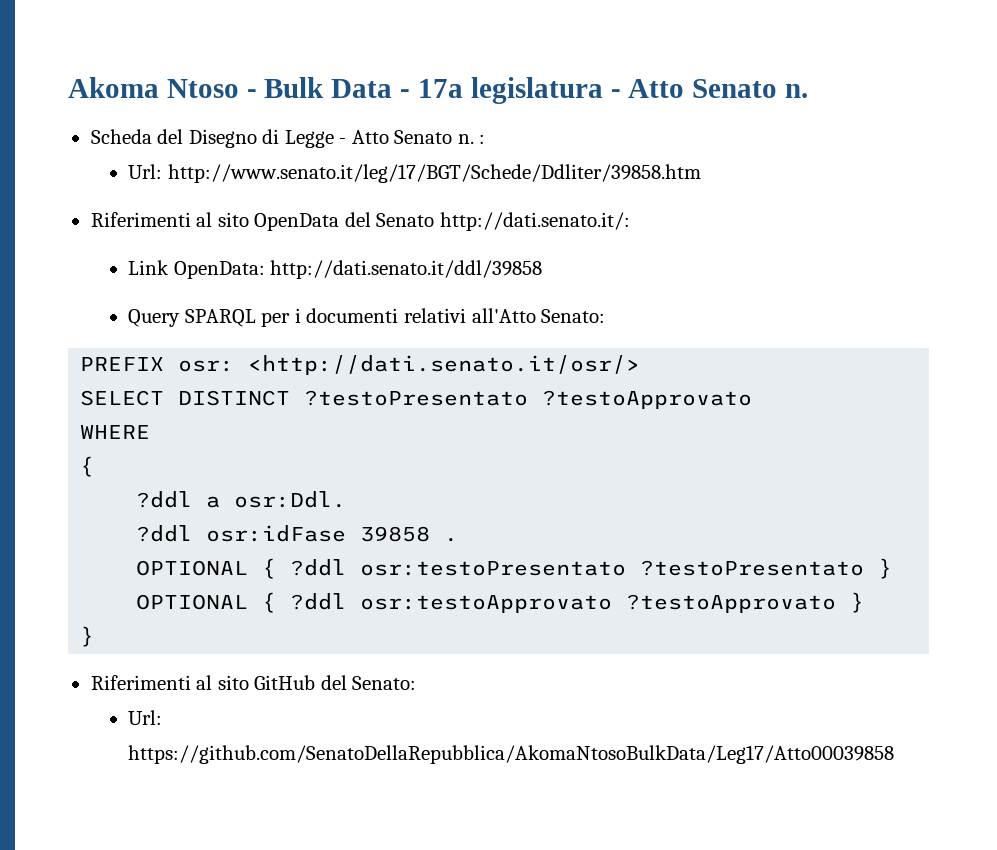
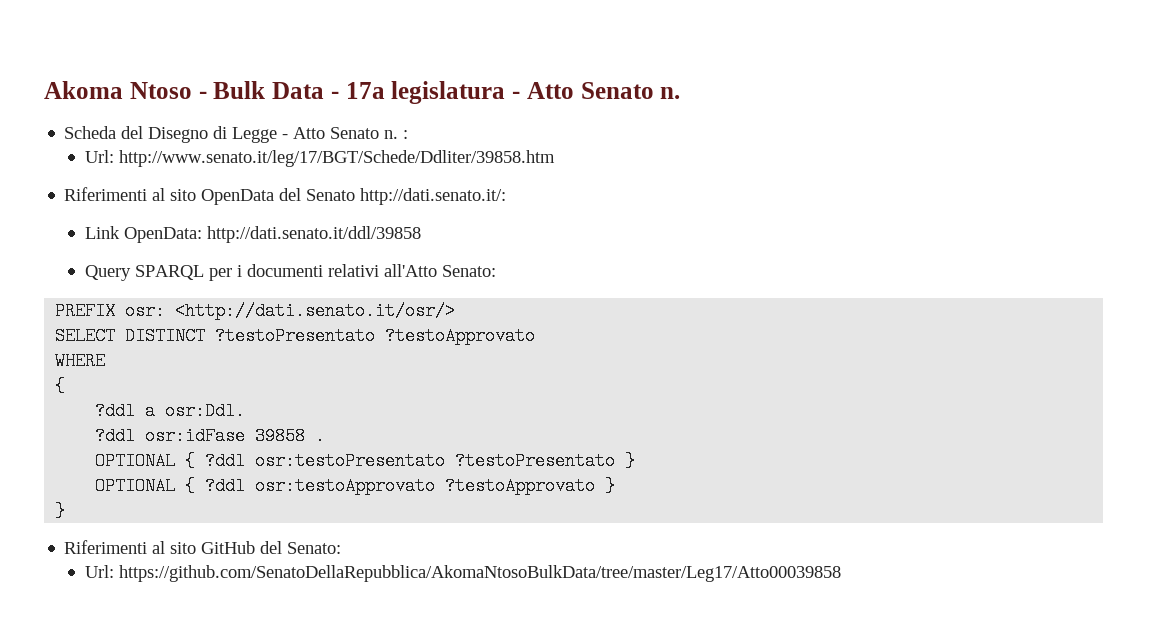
[128,745,895,764] https://github.com/SenatoDellaRepubblica/AkomaNtosoBulkData/Leg17/Atto00039858 -> [119,565,842,582] https://github.com/SenatoDellaRepubblica/AkomaNtosoBulkData/tree/master/Leg17/Atto00039858

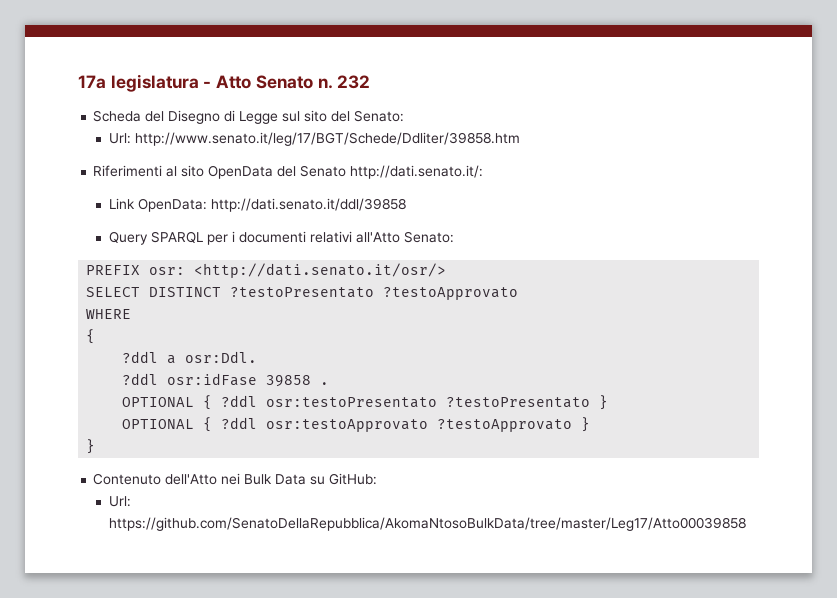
[44,81,339,99] Akoma Ntoso - Bulk Data - -> (78, 82) none
(681, 93) none -> [337,75,371,89] 232
[282,127,409,139] - Atto Senato n. : -> [282,110,405,122] sul sito del Senato:
[64,540,342,554] Riferimenti al sito GitHub del Senato: -> [93,473,378,485] Contenuto dell'Atto nei Bulk Data su GitHub:

